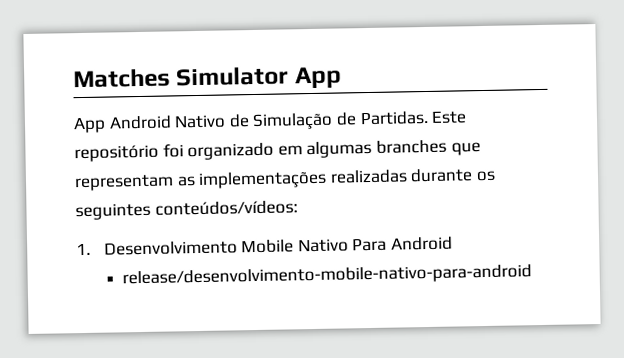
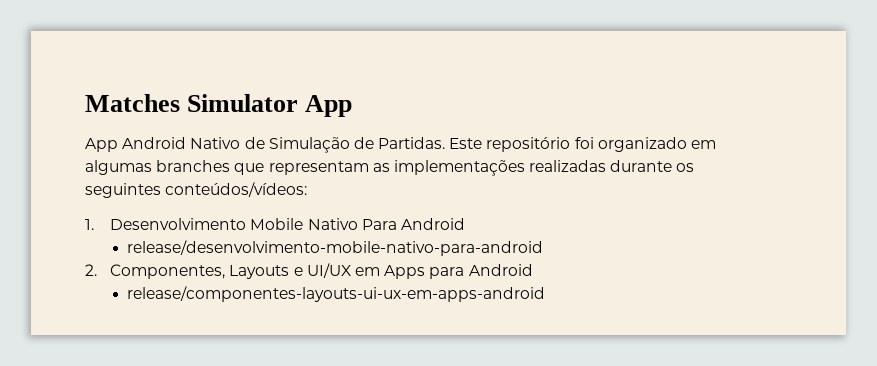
(533, 276) none -> [85,263,533,279] [127,286,546,302] // 2. Componentes, Layouts e UI/UX em Apps para Android // release/componentes-layouts-ui-ux-em-apps-android

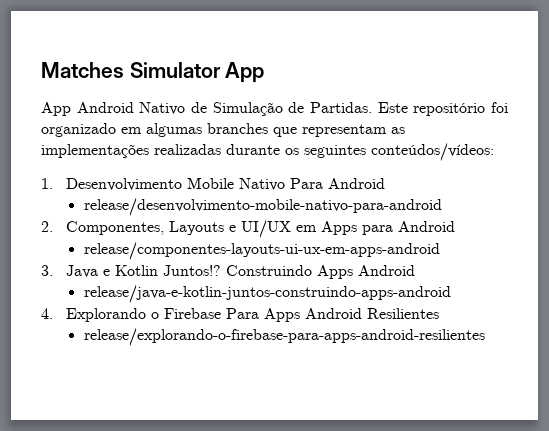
(546, 294) none -> [41,265,415,279] [83,285,451,303] [41,308,439,322] [83,328,485,346] // 3. Java e Kotlin Juntos!? Construindo Apps Android // release/java-e-kotlin-juntos-construindo-apps-android // 4. Explorando o Firebase Para Apps Android Resilientes // release/explorando-o-firebase-para-apps-android-resilientes

